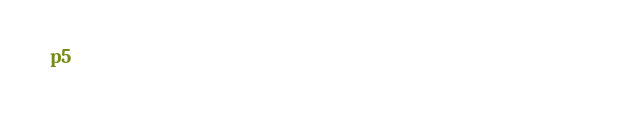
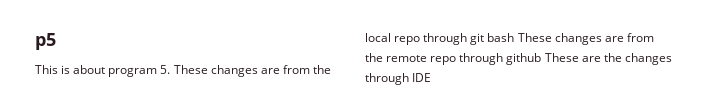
(71, 58) none -> [35,65,331,77] [365,33,654,45] [365,53,672,65] [365,73,432,85] // This is about program 5. These changes are from the local repo through git bash These changes are from the remote repo through github These are the changes through IDE

